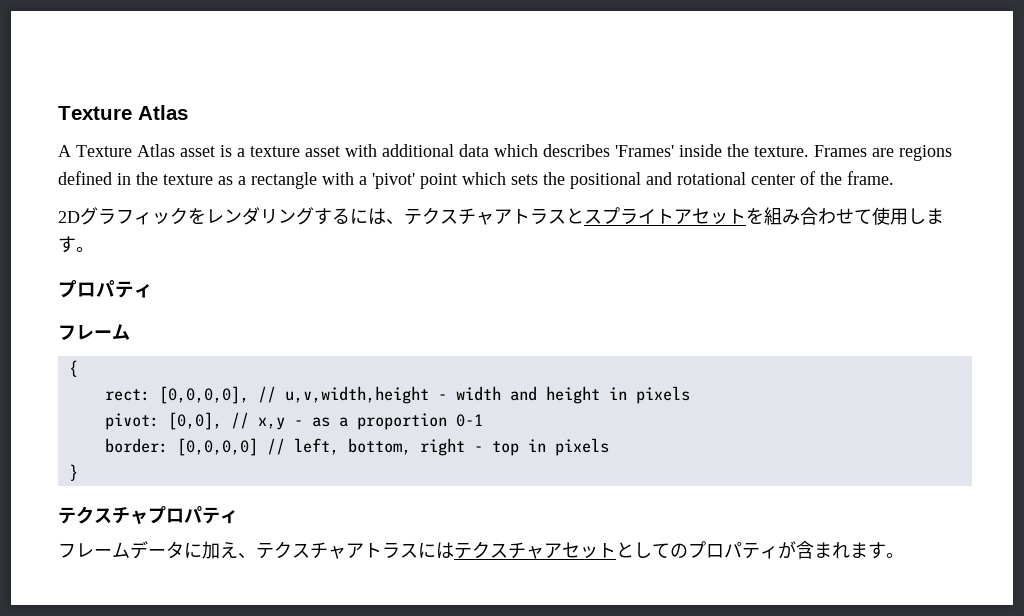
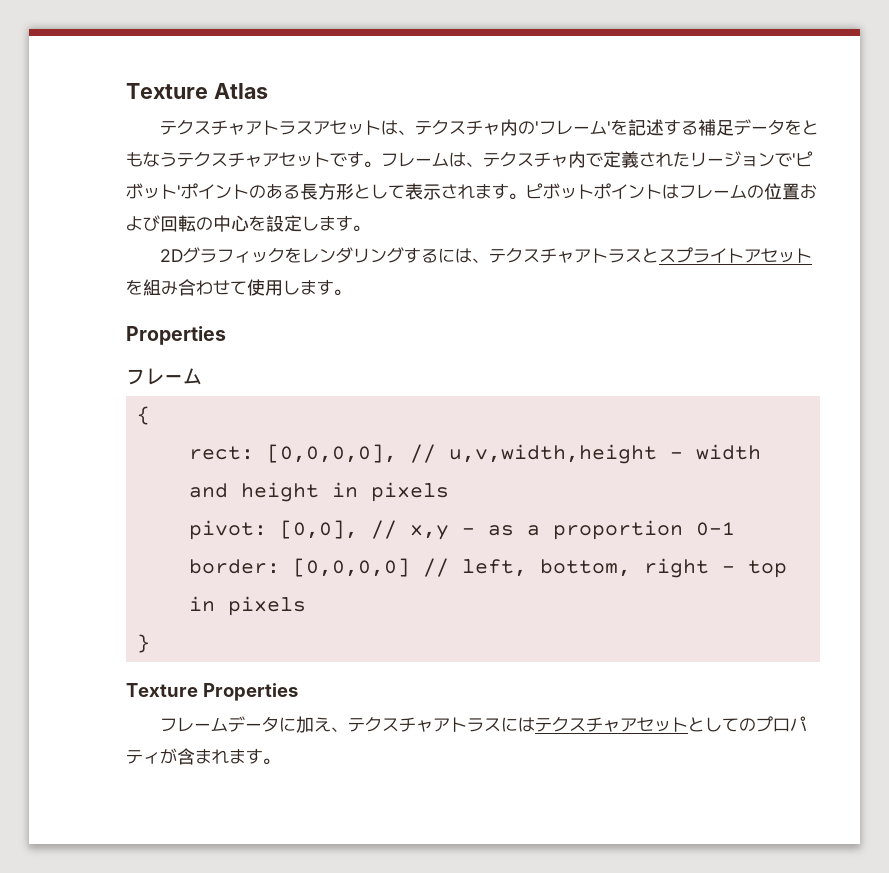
[58,144,952,161] [58,171,894,189] A Texture Atlas asset is a texture asset with additional data which describes 'Frames' inside the texture. Frames are regions defined in the texture as a rectangle with a 'pivot' point which sets the positional and rotational center of the frame. -> [160,119,820,136] [126,151,813,168] [126,183,817,200] [126,215,370,232] テクスチャアトラスアセットは、テクスチャ内の'フレーム'を記述する補足データをともなうテクスチャアセットです。フレームは、テクスチャ内で定義されたリージョンで'ピボット'ポイントのある長方形として表示されます。ピボットポイントはフレームの位置および回転の中心を設定します。
[58,280,153,298] プロパティ -> [126,326,226,345] Properties
[58,506,238,524] テクスチャプロパティ -> [126,683,298,701] Texture Properties

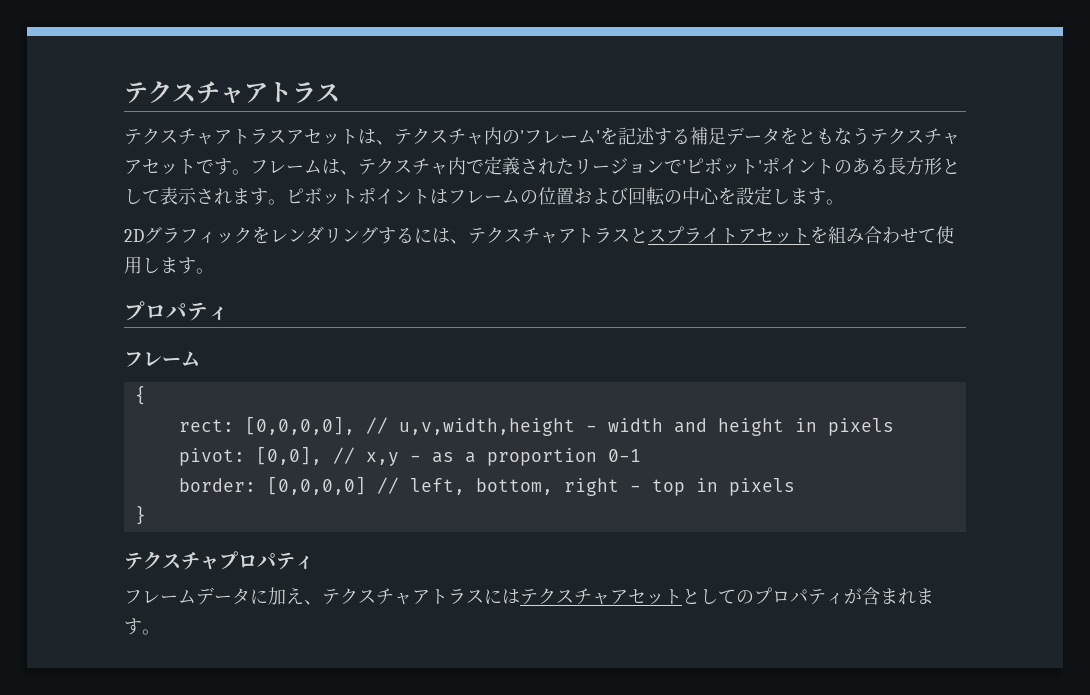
[126,83,268,99] Texture Atlas -> [124,81,340,104] テクスチャアトラス
[126,326,226,345] Properties -> [124,301,229,321] プロパティ
[126,683,298,701] Texture Properties -> [124,551,314,570] テクスチャプロパティ

